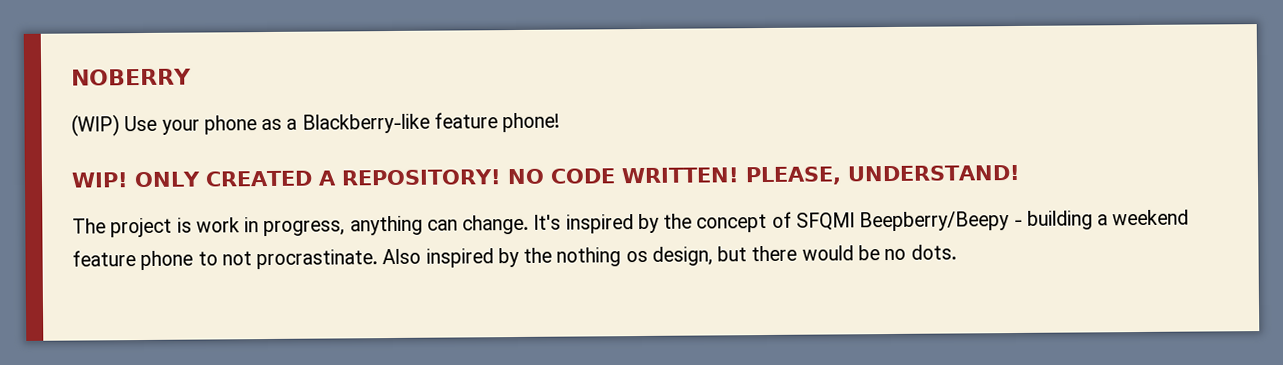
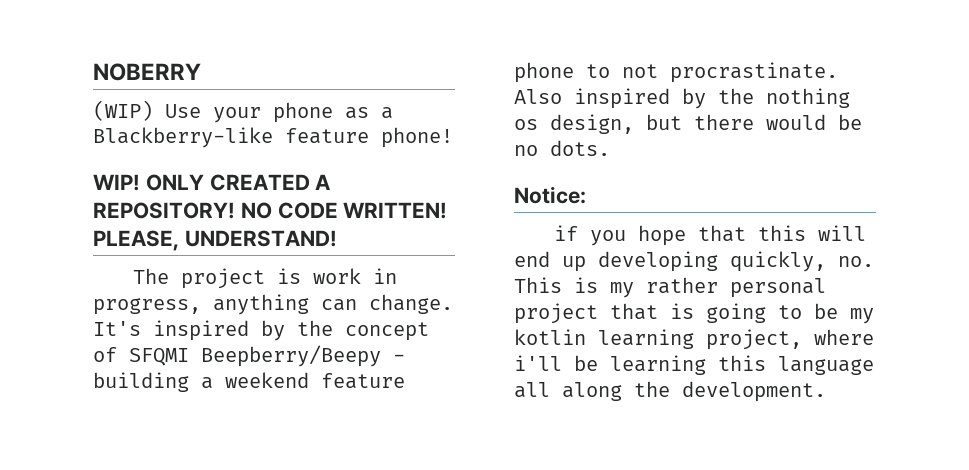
(957, 252) none -> [514,186,586,204] [554,225,867,246] [514,251,874,272] [514,277,826,298] [514,303,874,324] [514,329,874,350] [514,355,874,375] [514,381,826,402] // Notice: // if you hope that this will end up developing quickly, no. This is my rather personal project that is going to be my kotlin learning project, where i'll be learning this language all along the development.

